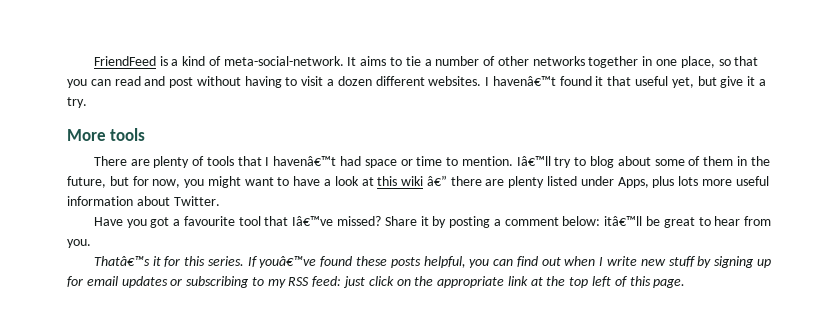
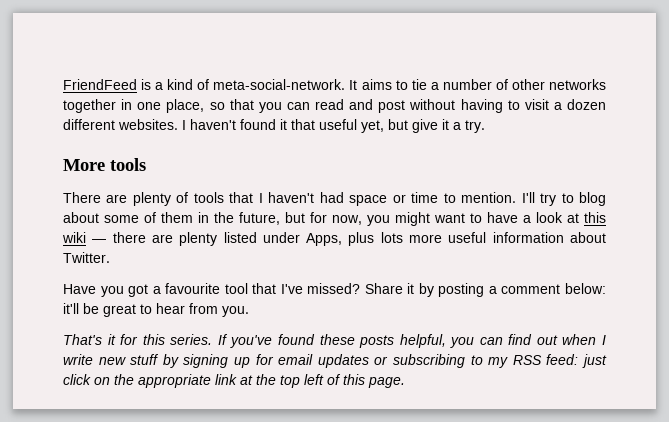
[492,76,556,86] havenâ€™t -> [190,119,236,130] haven't
[273,156,337,166] havenâ€™t -> [268,192,315,203] haven't
[516,156,551,166] Iâ€™ll -> [521,192,535,203] I'll
[426,175,447,186] â€” -> [92,239,107,243] —
[292,216,334,226] Iâ€™ve -> [280,284,303,294] I've
[604,216,643,226] itâ€™ll -> [63,303,79,314] it'll
[93,256,150,266] Thatâ€™s -> [63,334,102,345] That's
[259,256,317,268] youâ€™ve -> [230,335,273,348] you've

